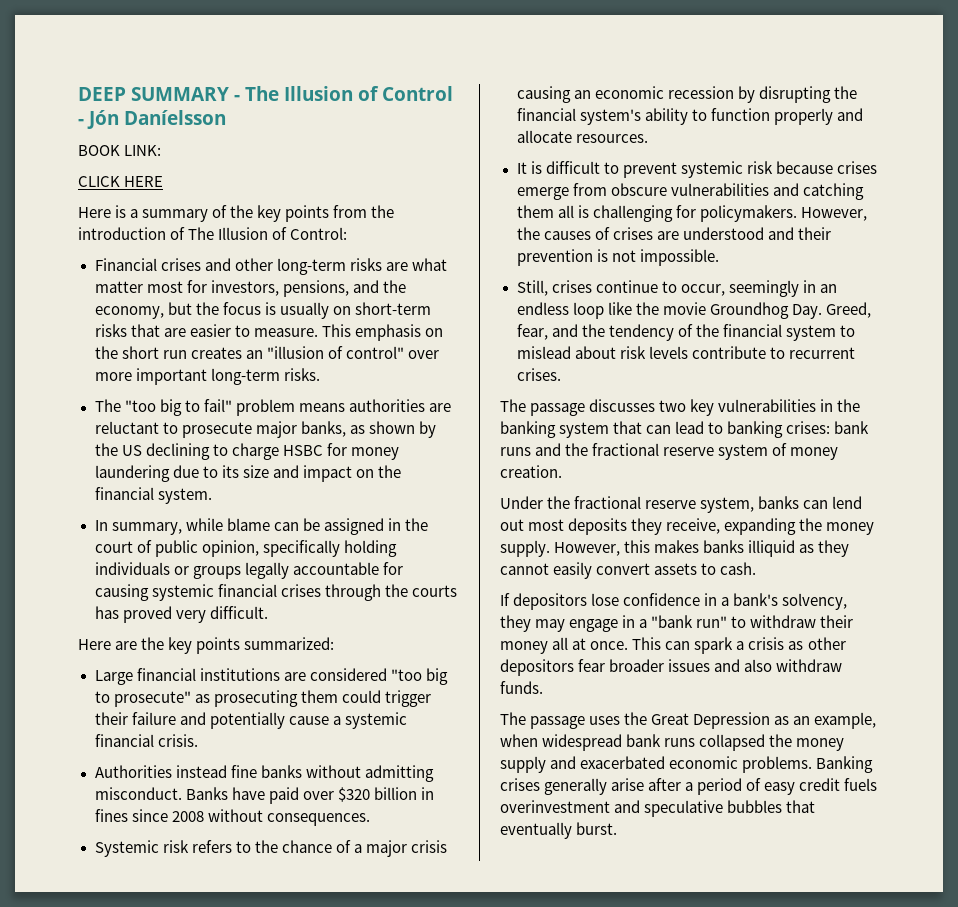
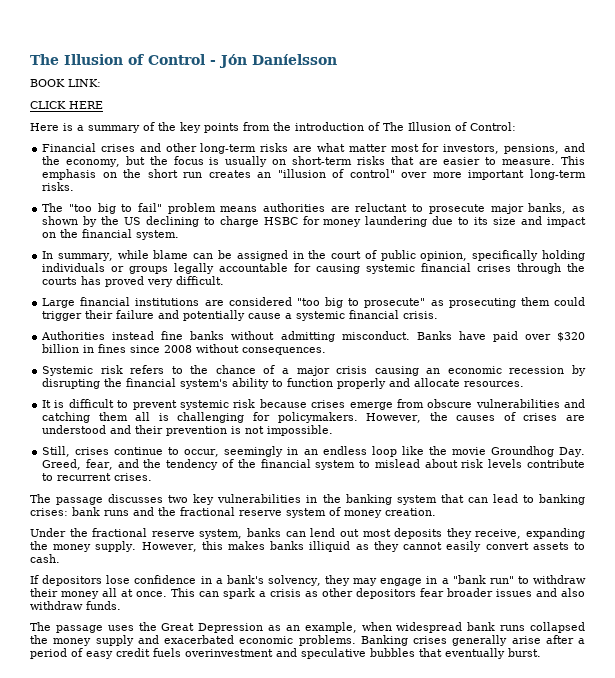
[78,87,240,101] DEEP SUMMARY - -> (30, 59) none
[78,637,335,654] // Here are the key points summarized: -> (225, 280) none

